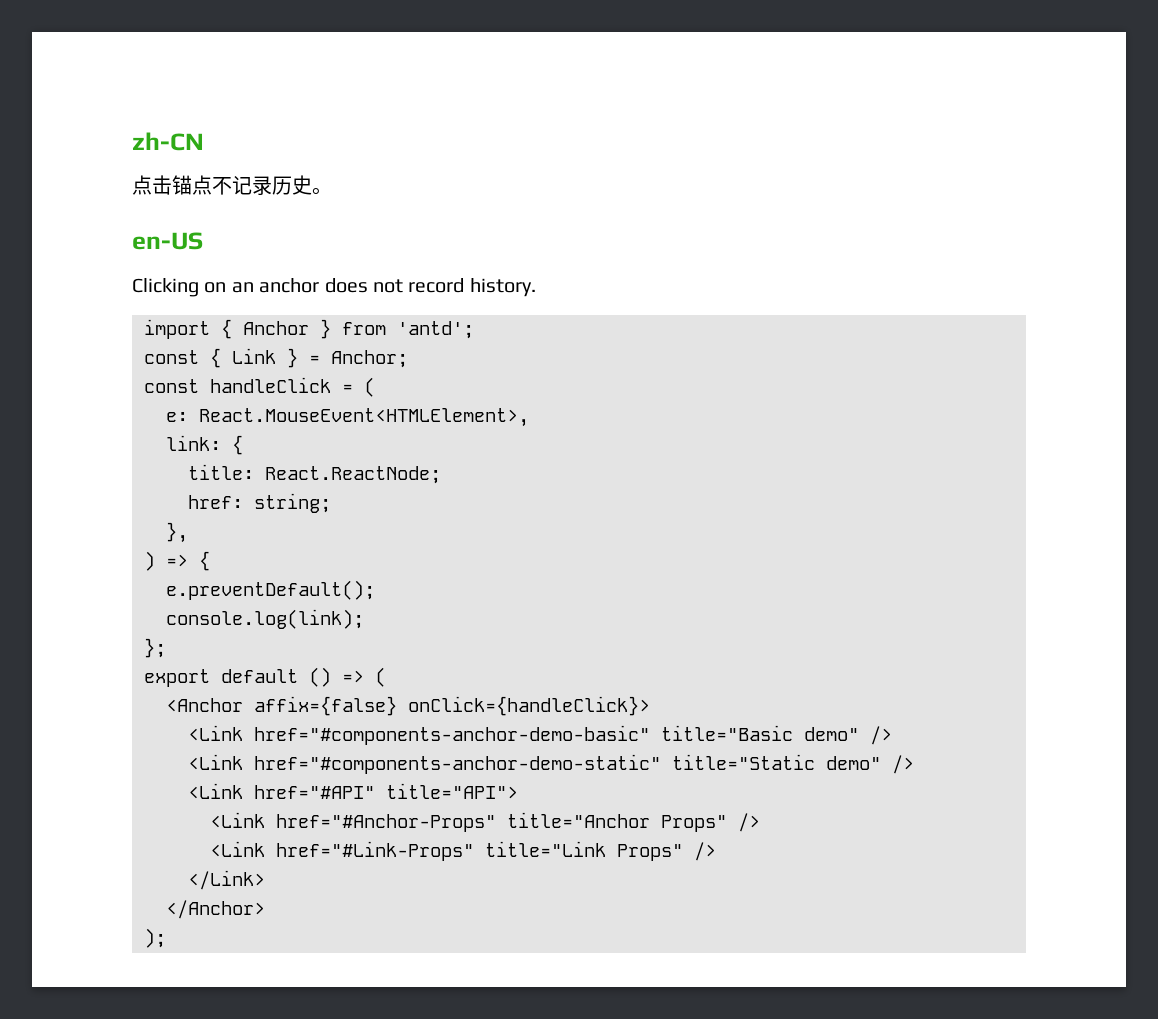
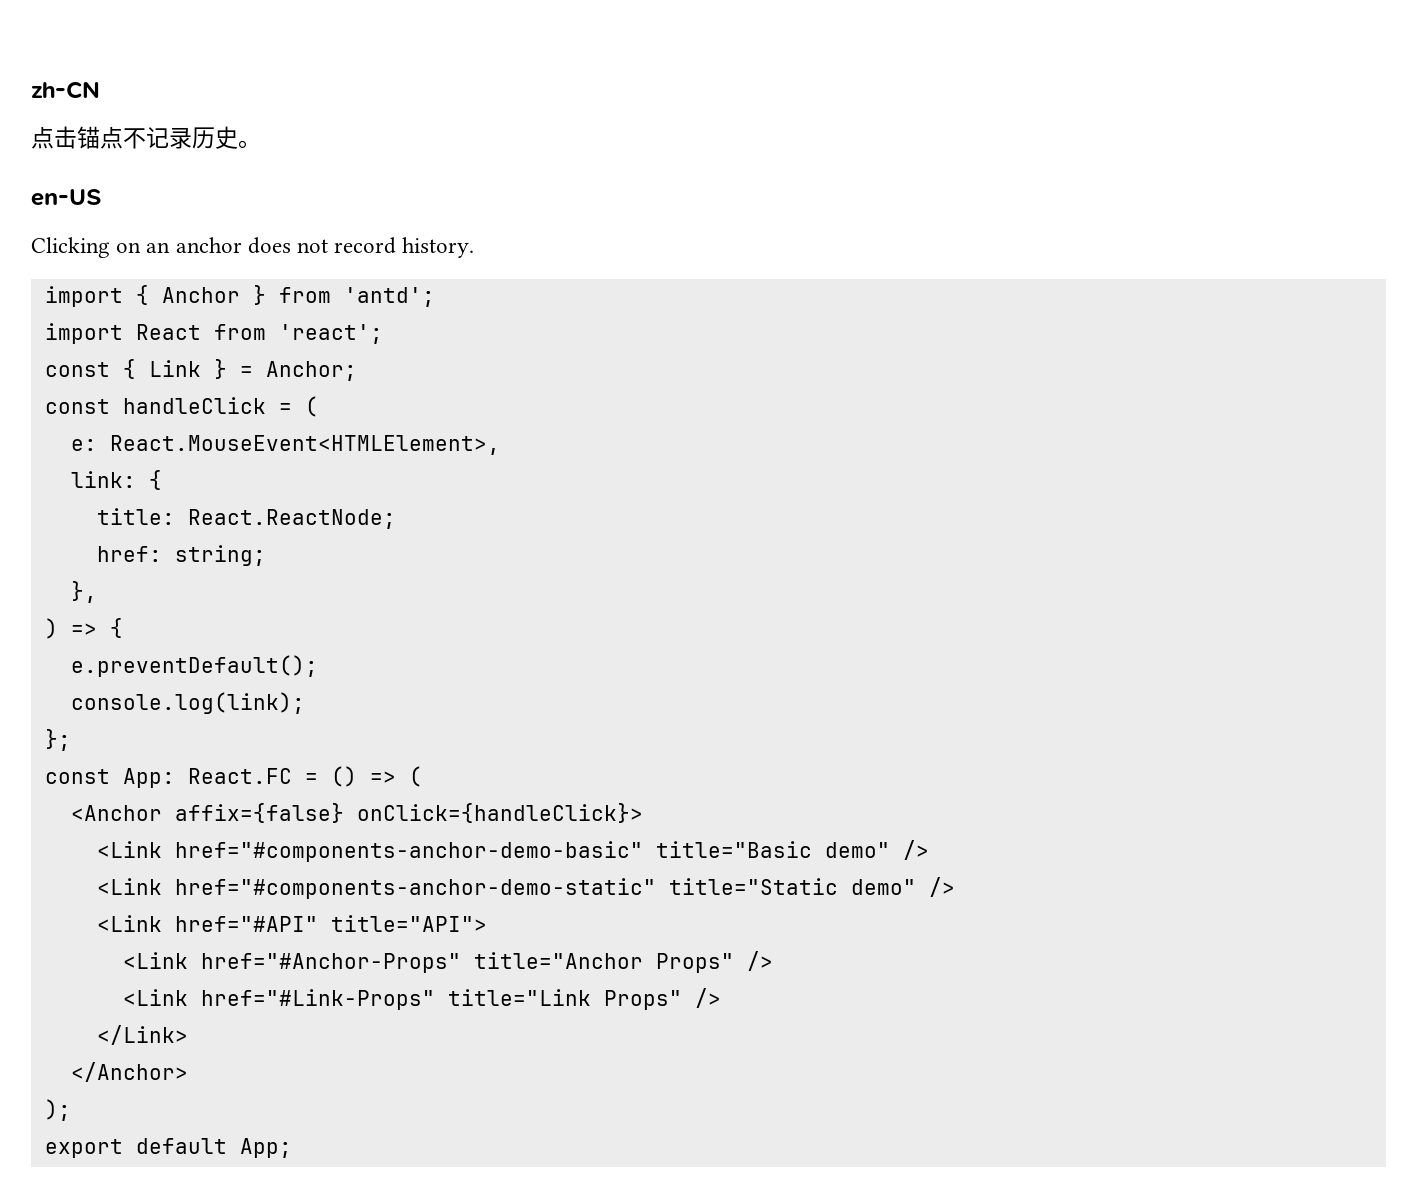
(474, 330) none -> [44,323,383,344] // import React from 'react';
[144,669,298,687] export default -> [44,768,318,788] const App: React.FC =
(166, 938) none -> [44,1138,292,1158] // export default App;

